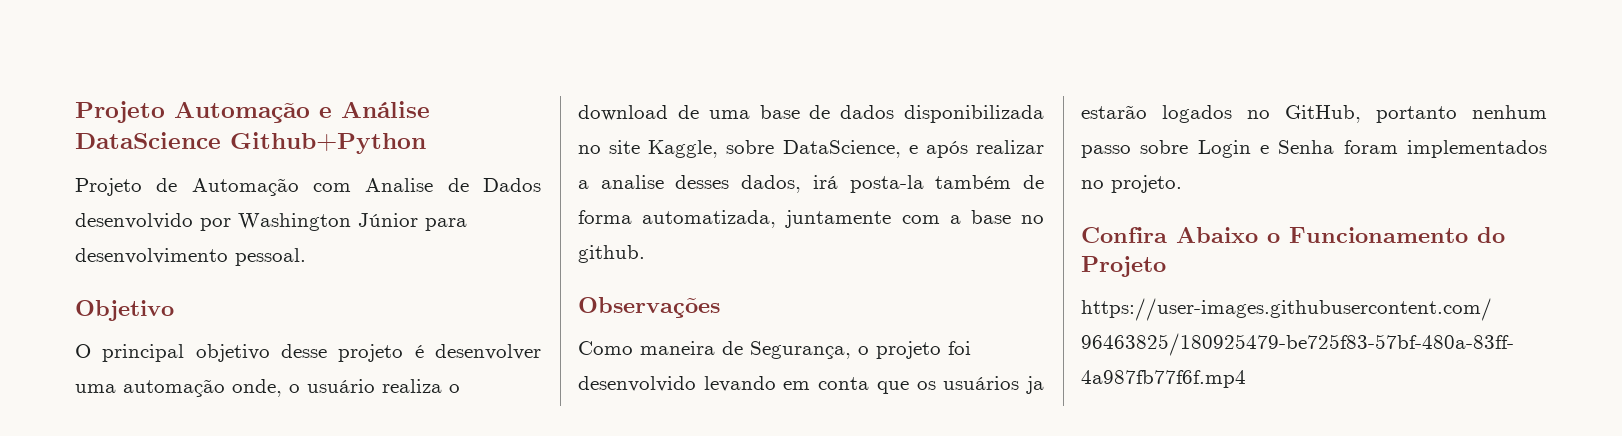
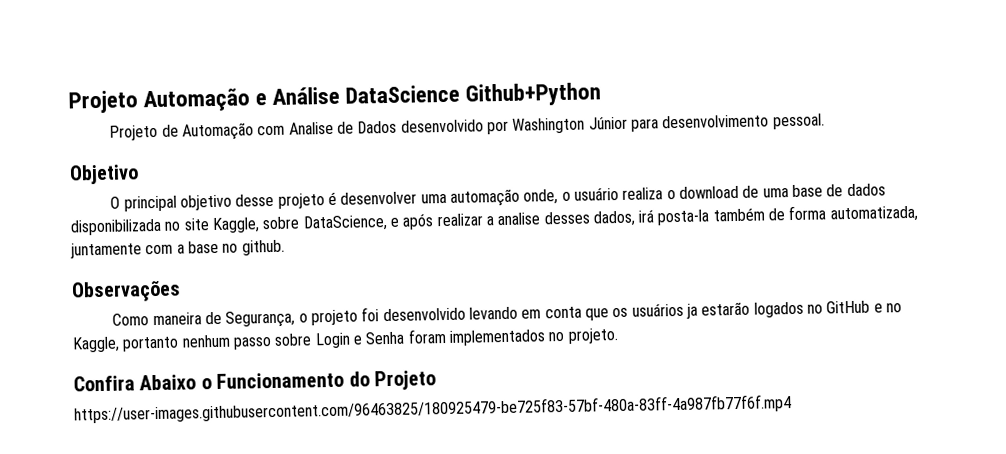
[1285,105,1361,123] GitHub, -> [826,300,902,314] [72,336,120,353] GitHub e no Kaggle,

